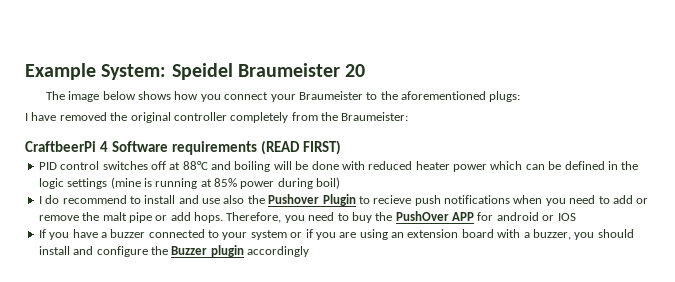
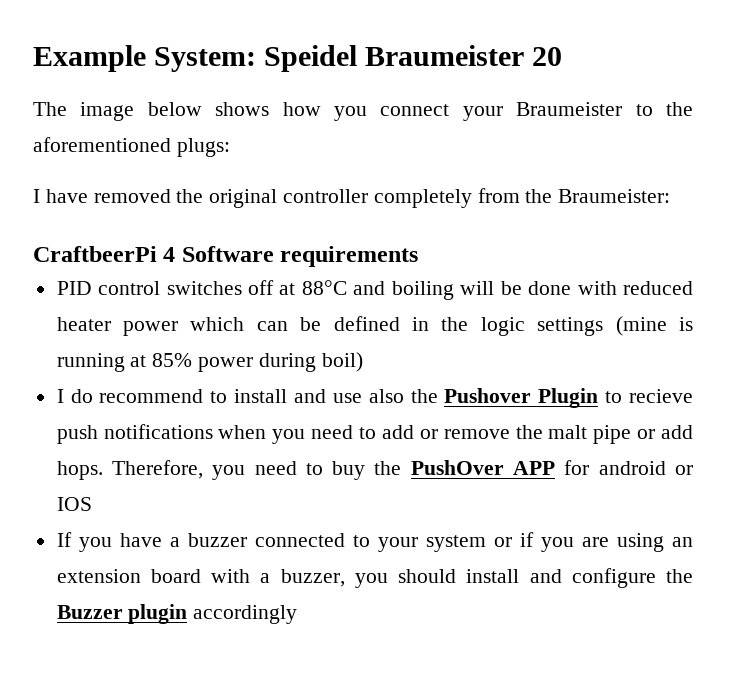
[260,140,341,155] (READ FIRST) -> (419, 256) none

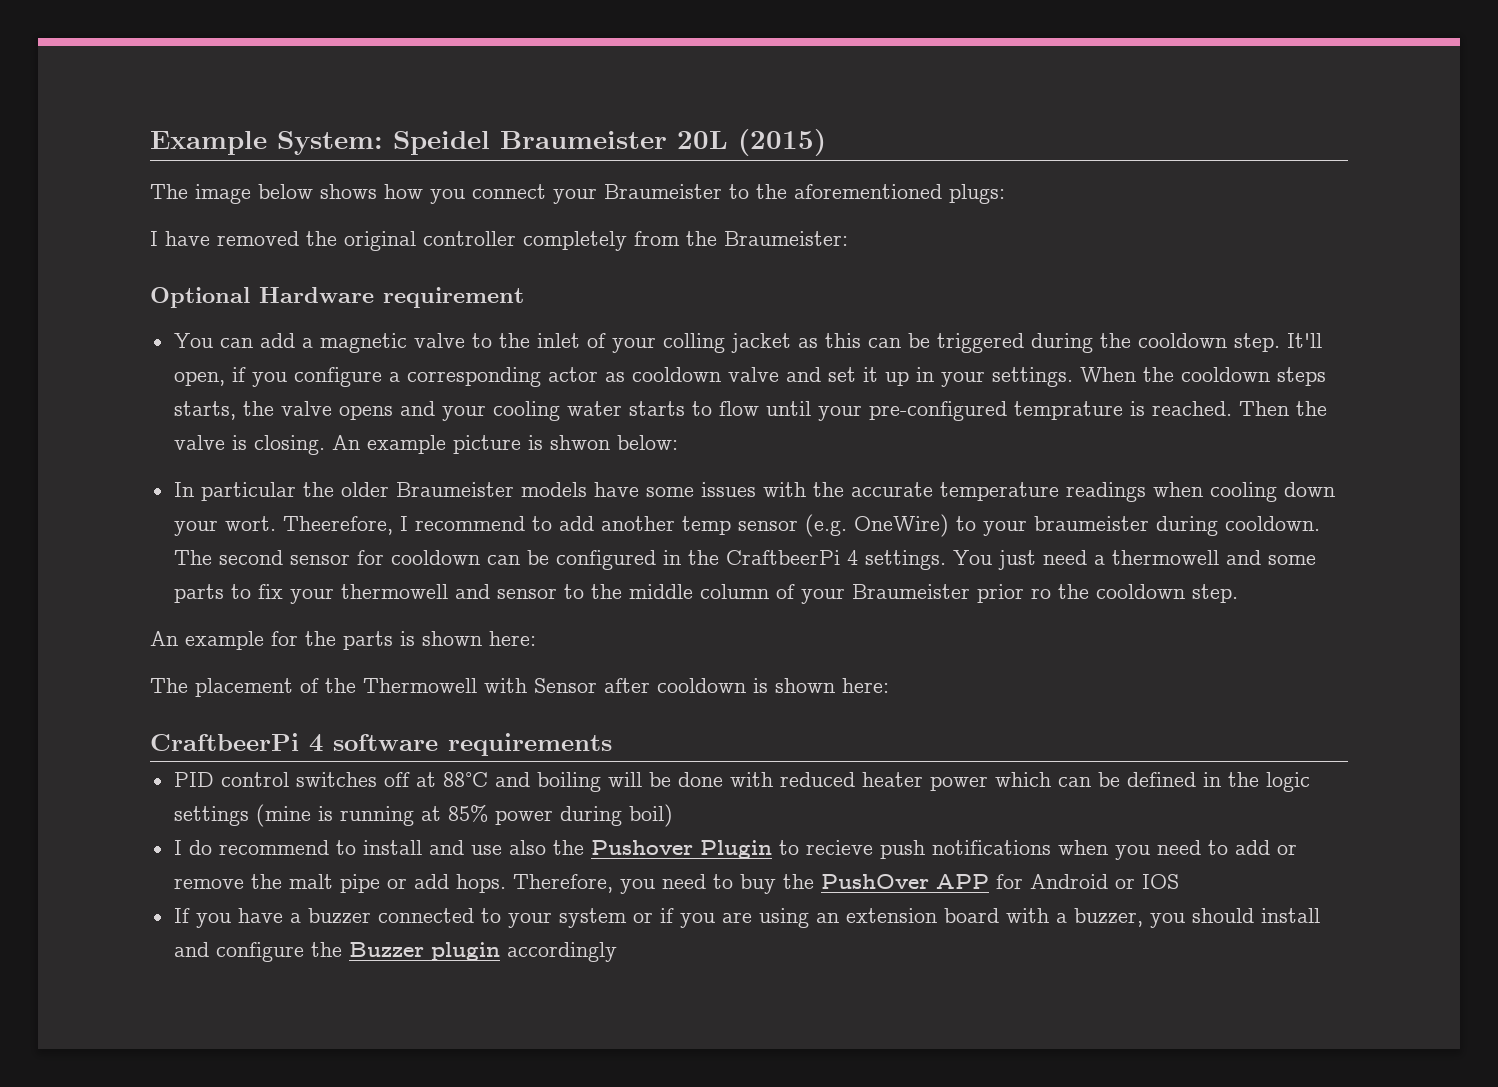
[532,47,563,66] 20 -> [677,129,826,156] 20L (2015)
[33,246,274,262] CraftbeerPi 4 Software -> [150,287,524,308] [173,333,1322,353] [173,367,1326,387] [173,401,1327,421] [173,435,678,455] [173,482,1335,502] [173,514,1320,537] [173,550,1316,570] [173,584,1238,604] [150,631,536,650] [150,678,889,697] [150,733,438,752] Optional Hardware requirement // You can add a magnetic valve to the inlet of your colling jacket as this can be triggered during the cooldown step. It'll open, if you configure a corresponding actor as cooldown valve and set it up in your settings. When the cooldown steps starts, the valve opens and your cooling water starts to flow until your pre-configured temprature is reached. Then the valve is closing. An example picture is shwon below: // In particular the older Braumeister models have some issues with the accurate temperature readings when cooling down your wort. Theerefore, I recommend to add another temp sensor (e.g. OneWire) to your braumeister during cooldown. The second sensor for cooldown can be configured in the CraftbeerPi 4 settings. You just need a thermowell and some parts to fix your thermowell and sensor to the middle column of your Braumeister prior ro the cooldown step. // An example for the parts is shown here: // The placement of the Thermowell with Sensor after cooldown is shown here: // CraftbeerPi 4 software
[598,461,666,475] android -> [1029,874,1108,889] Android

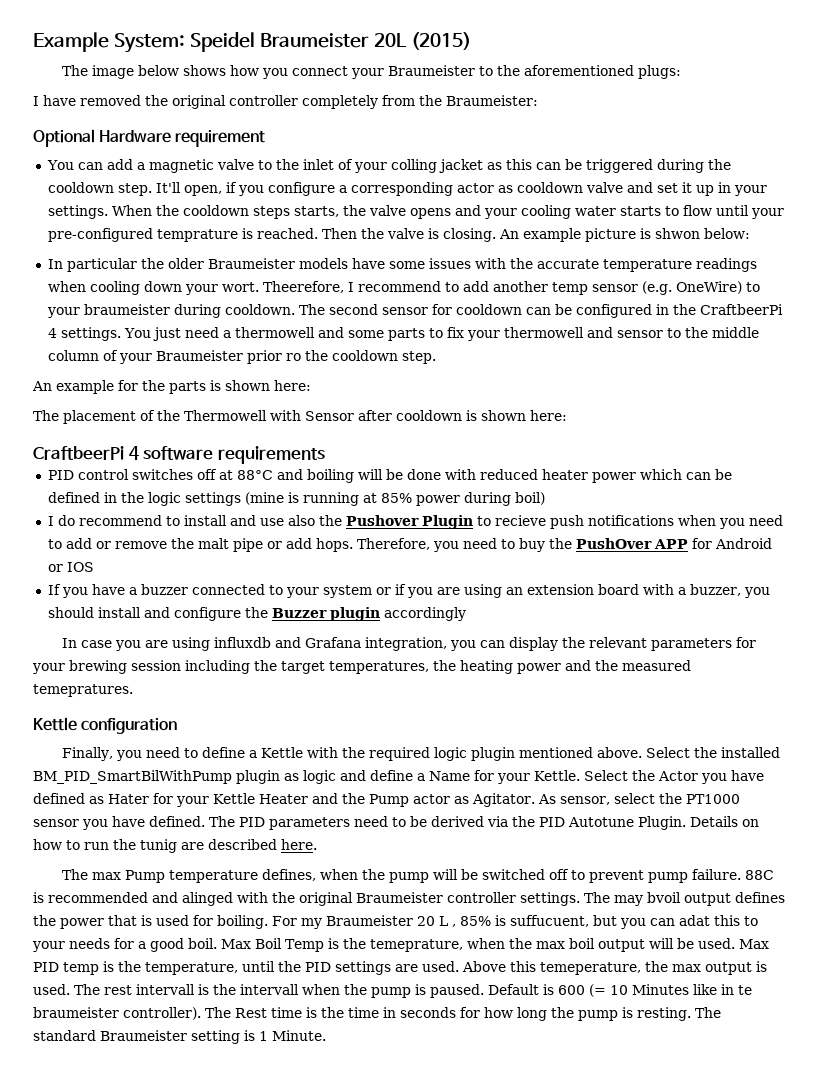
(617, 952) none -> [62,637,757,651] [32,660,691,674] [33,684,133,697] [33,717,178,734] [62,747,781,761] [33,770,764,784] [33,793,740,807] [33,816,759,830] [33,839,317,853] [62,869,775,883] [33,892,785,906] [33,915,758,929] [32,938,769,952] [33,961,767,975] [33,984,752,998] [33,1007,721,1021] [33,1030,326,1044] // In case you are using influxdb and Grafana integration, you can display the relevant parameters for your brewing session including the target temperatures, the heating power and the measured temepratures. // Kettle configuration // Finally, you need to define a Kettle with the required logic plugin mentioned above. Select the installed BM_PID_SmartBilWithPump plugin as logic and define a Name for your Kettle. Select the Actor you have defined as Hater for your Kettle Heater and the Pump actor as Agitator. As sensor, select the PT1000 sensor you have defined. The PID parameters need to be derived via the PID Autotune Plugin. Details on how to run the tunig are described here. // The max Pump temperature defines, when the pump will be switched off to prevent pump failure. 88C is recommended and alinged with the original Braumeister controller settings. The may bvoil output defines the power that is used for boiling. For my Braumeister 20 L , 85% is suffucuent, but you can adat this to your needs for a good boil. Max Boil Temp is the temeprature, when the max boil output will be used. Max PID temp is the temperature, until the PID settings are used. Above this temeperature, the max output is used. The rest intervall is the intervall when the pump is paused. Default is 600 (= 10 Minutes like in te braumeister controller). The Rest time is the time in seconds for how long the pump is resting. The standard Braumeister setting is 1 Minute.

